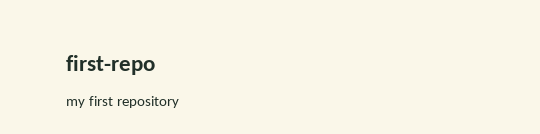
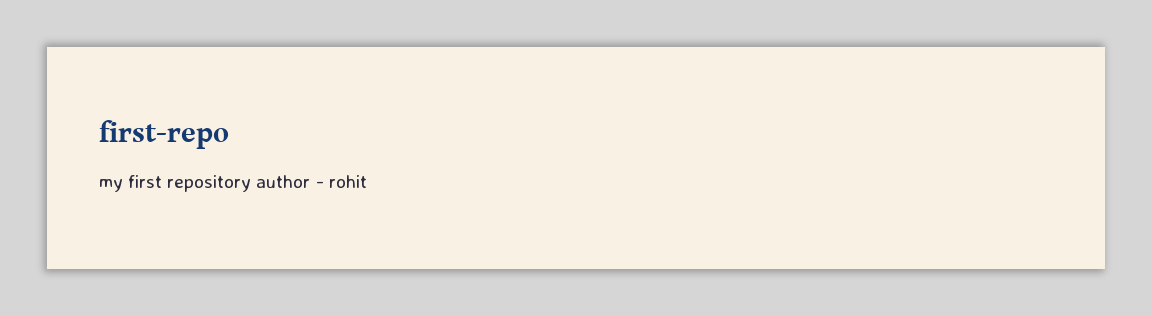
(179, 102) none -> [256,175,367,188] author - rohit

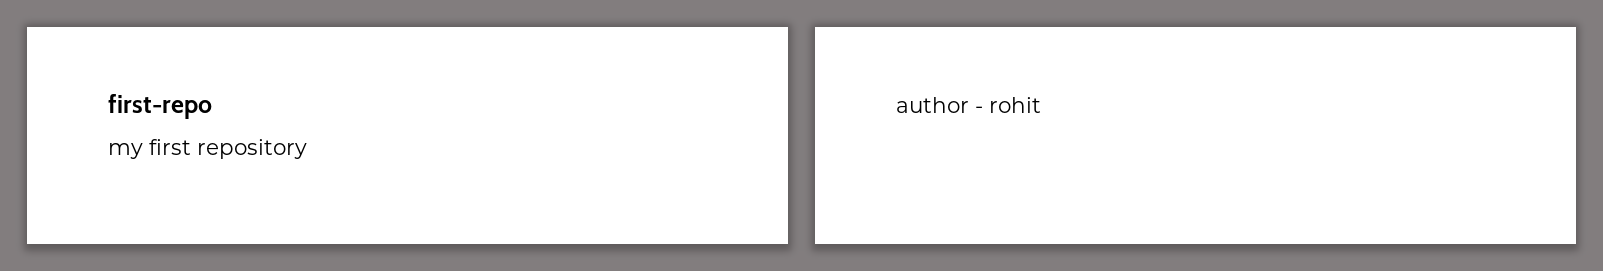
(252, 183) none -> (307, 149) //

